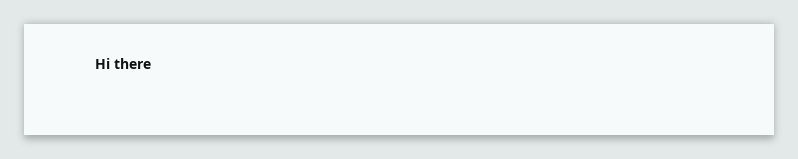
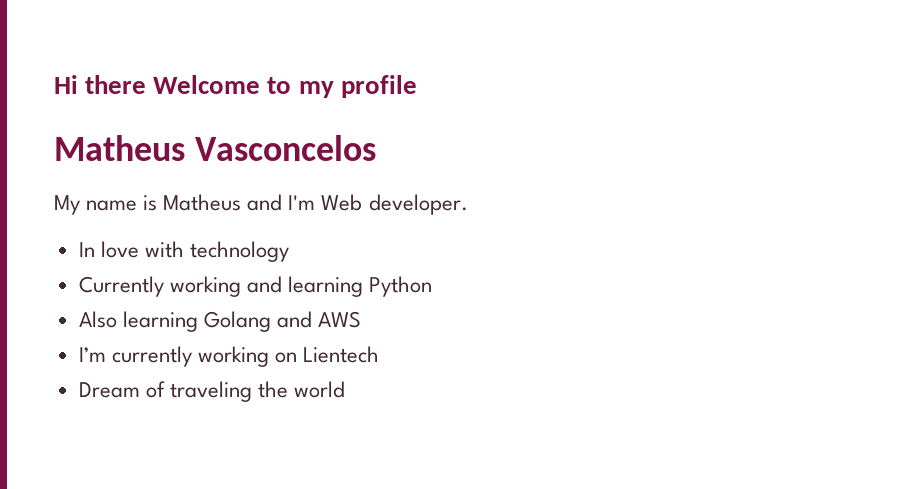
(151, 63) none -> [153,75,417,98] [54,135,376,161] [54,194,468,215] [78,241,289,262] [78,276,433,297] [78,311,362,332] [78,346,380,367] [78,381,346,402] Welcome to my profile // Matheus Vasconcelos // My name is Matheus and I'm Web developer. // In love with technology // Currently working and learning Python // Also learning Golang and AWS // I’m currently working on Lientech // Dream of traveling the world

